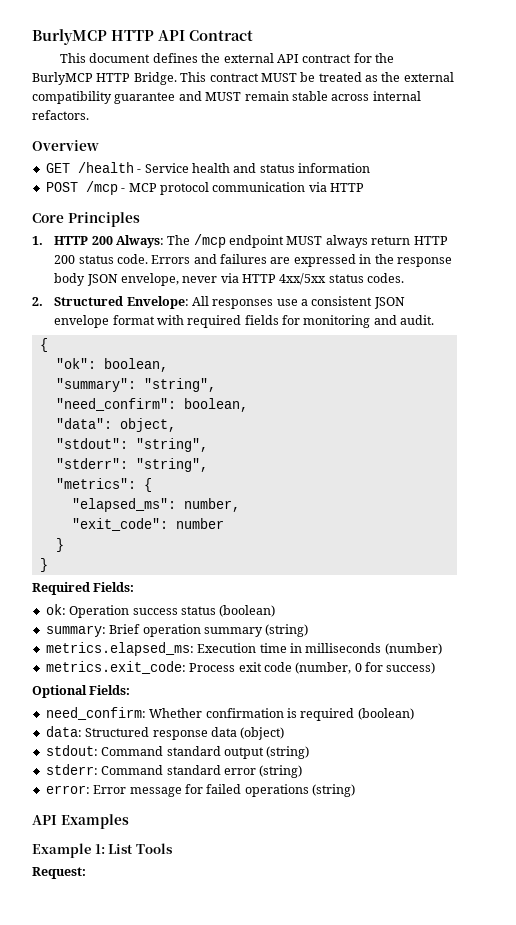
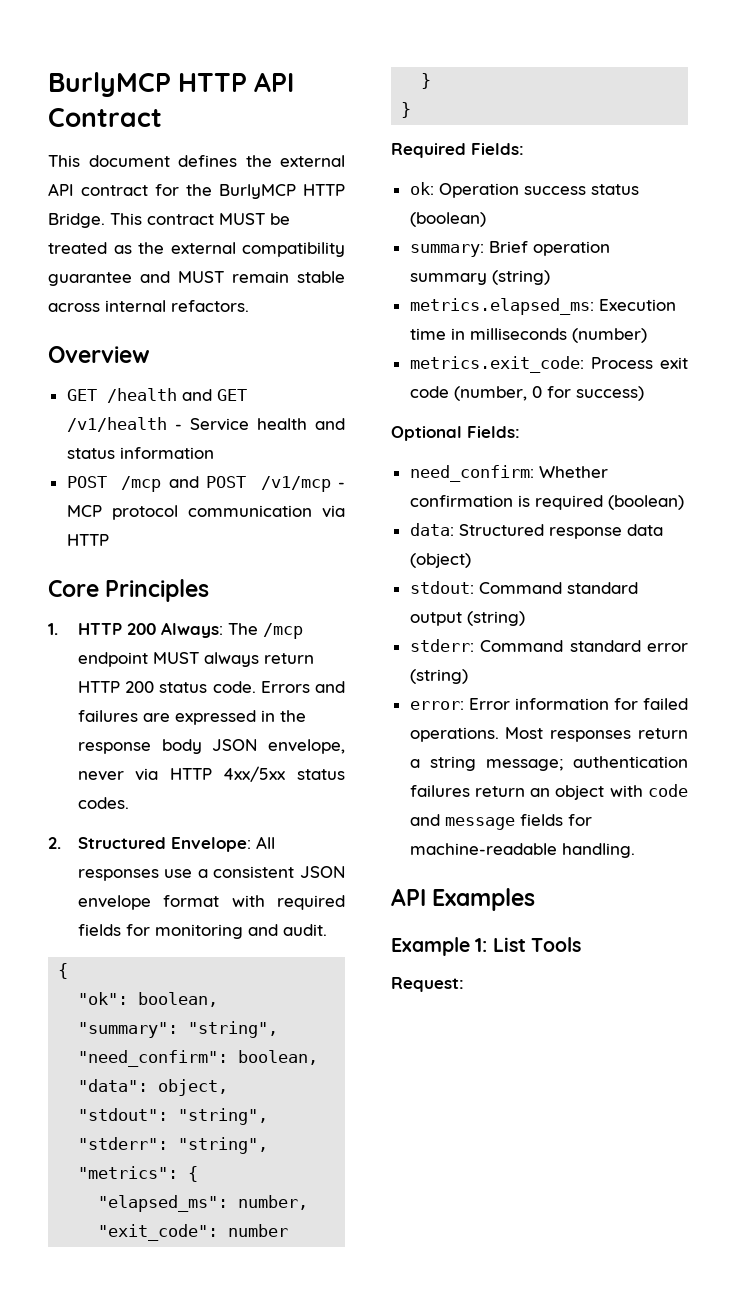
(134, 167) none -> [181,389,247,401] [66,417,167,432] and GET /v1/health
(118, 188) none -> [168,476,331,492] and POST /v1/mcp
[129,787,182,797] message -> [514,698,609,710] information
[244,784,355,797] operations (string) -> [409,727,688,742] [409,756,688,771] [409,784,688,800] [409,814,592,830] [409,843,635,858] operations. Most responses return a string message; authentication failures return an object with code and message fields for machine-readable handling.

